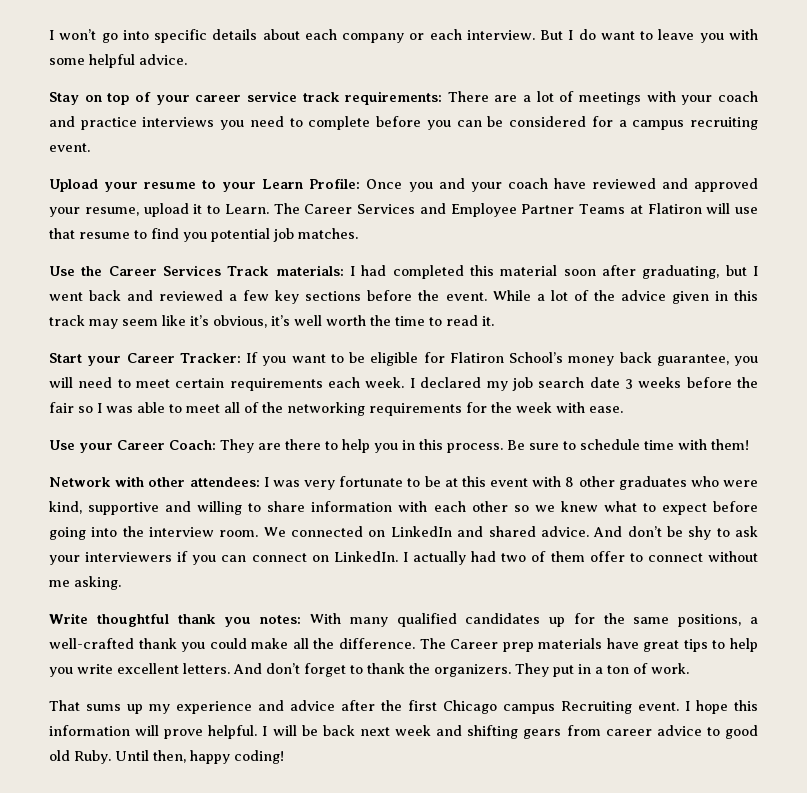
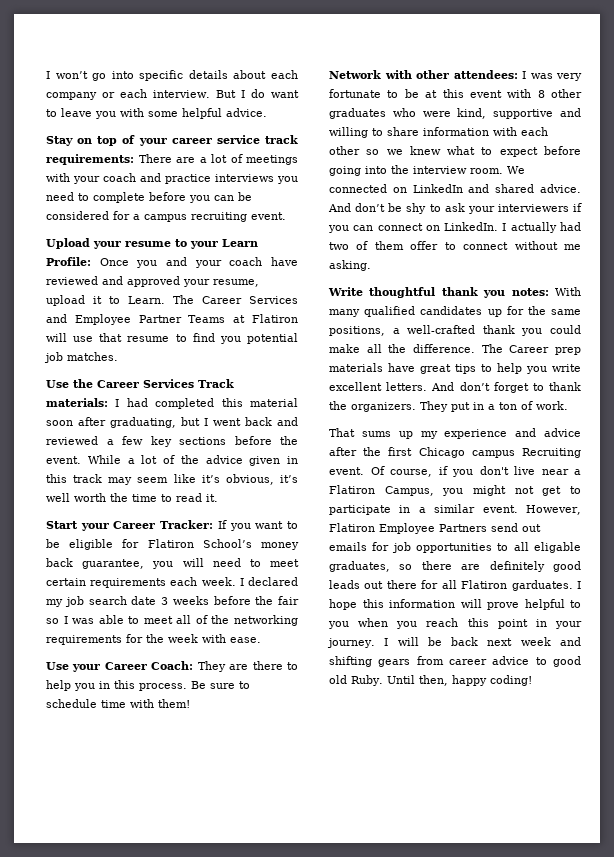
(679, 706) none -> [370,466,581,477] [329,485,581,496] [329,504,582,515] [329,523,541,534] [329,542,581,553] [329,561,581,572] [329,580,573,591] Of course, if you don't live near a Flatiron Campus, you might not get to participate in a similar event. However, Flatiron Employee Partners send out emails for job opportunities to all eligable graduates, so there are definitely good leads out there for all Flatiron garduates.
[208,725,258,739] helpful. -> [524,599,581,610] [328,618,582,629] [327,638,375,648] helpful to you when you reach this point in your journey.

